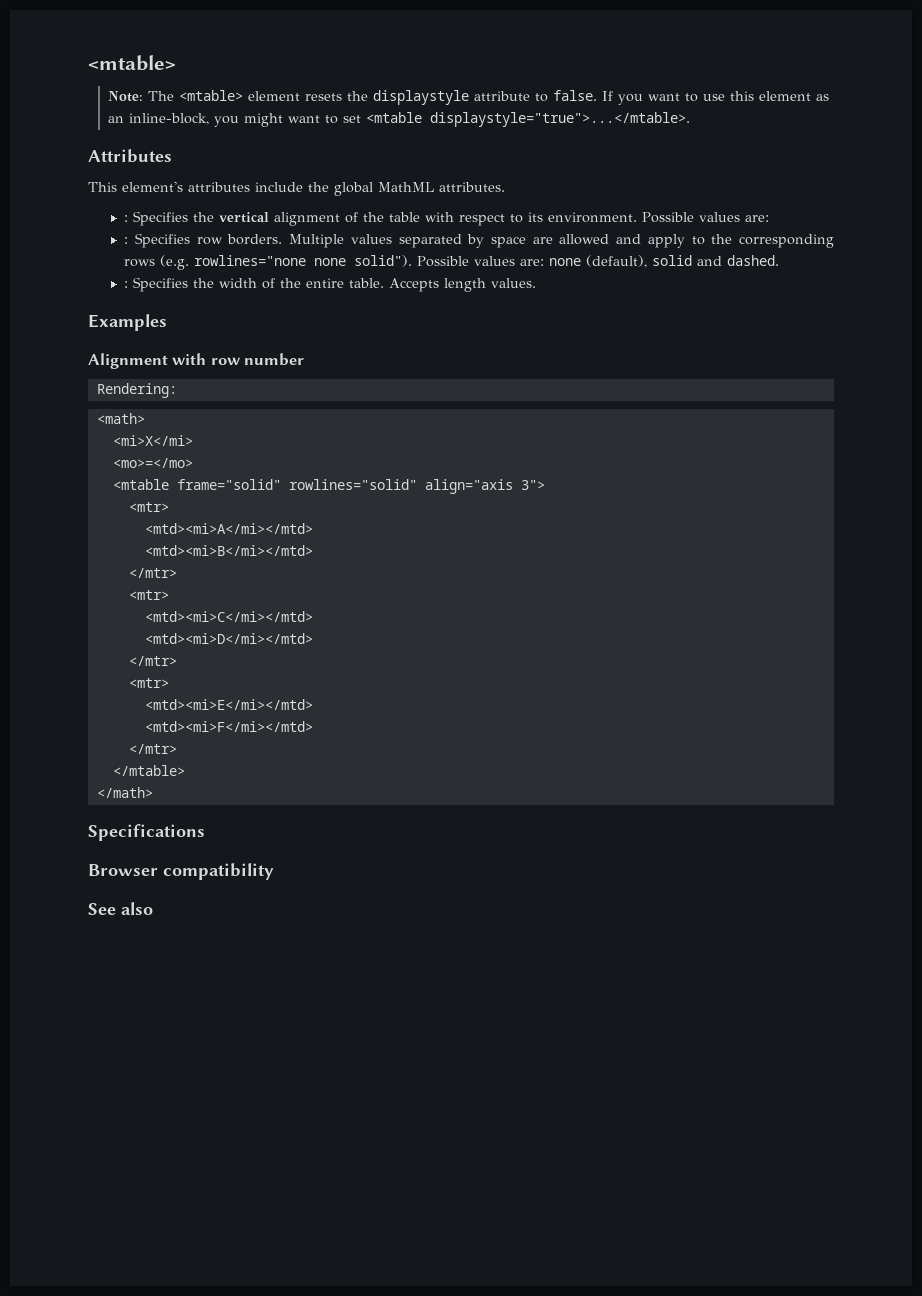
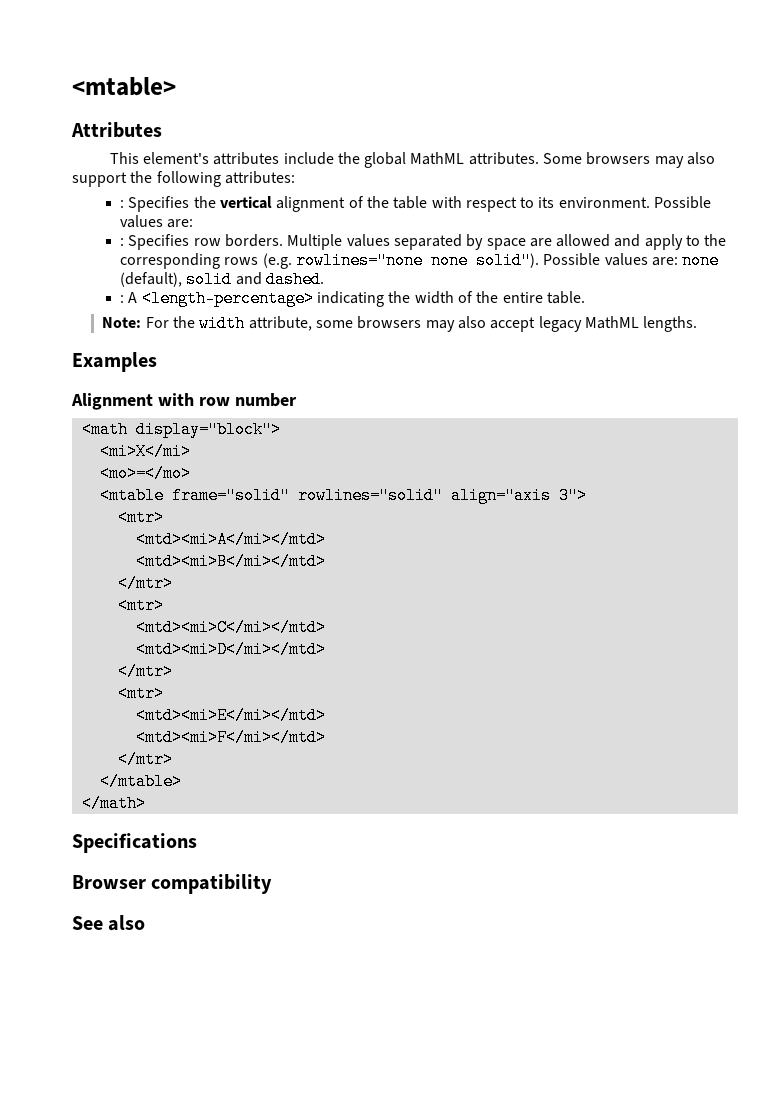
[88,55,176,71] [108,90,830,105] [108,112,691,127] <mtable> // Note: The <mtable> element resets the displaystyle attribute to false. If you want to use this element as an inline-block, you might want to set <mtable displaystyle="true">...</mtable>. -> [72,77,176,96] <mtable>
(505, 187) none -> [543,152,716,168] [72,171,295,187] Some browsers may also support the following attributes:
[133,277,189,292] Specifies -> [128,290,384,307] A <length-percentage> indicating
[389,278,537,292] Accepts length values. -> [102,315,698,332] // Note: For the width attribute, some browsers may also accept legacy MathML lengths.
[96,383,177,398] [96,413,145,424] Rendering: // <math> -> [81,421,281,438] <math display="block">

